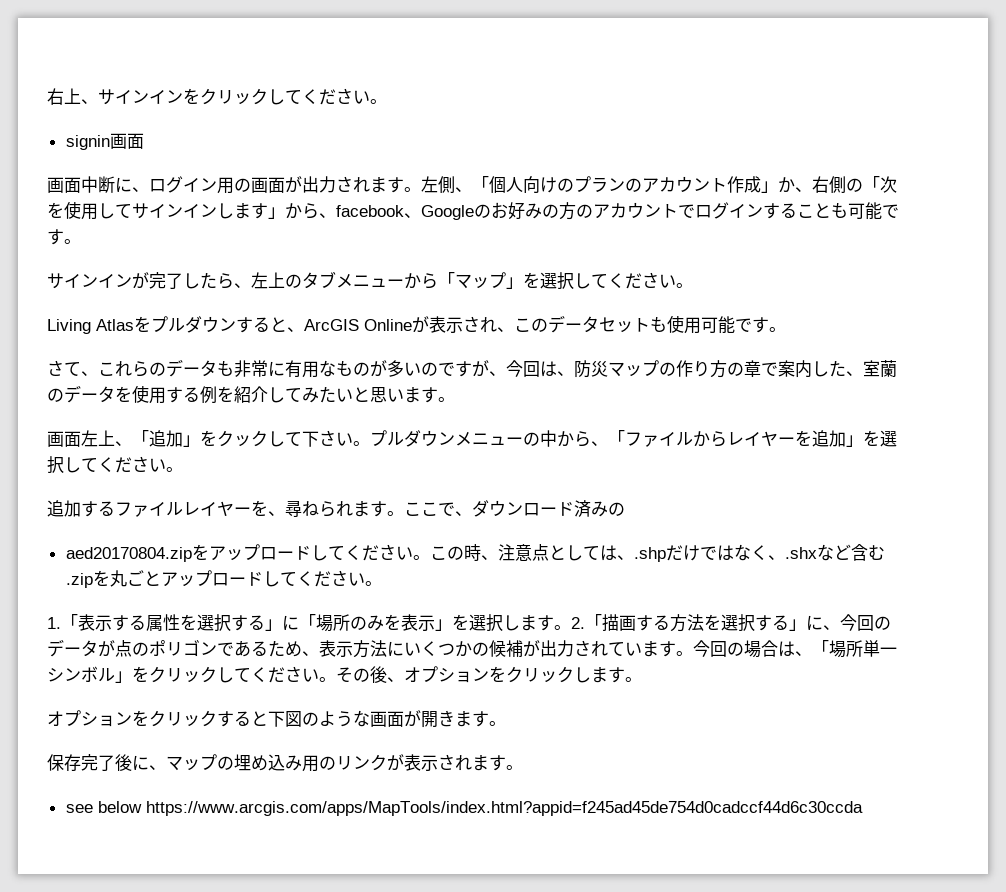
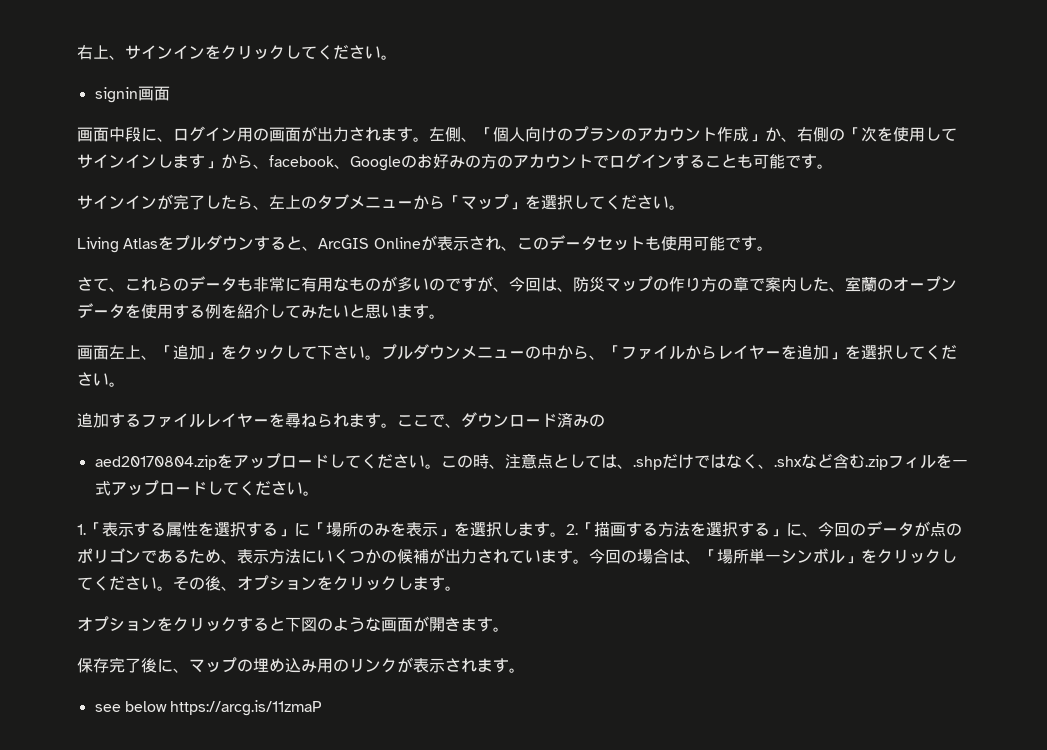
[98,176,115,193] 断 -> [125,127,141,142] 段
(64, 395) none -> [893,276,957,292] オープン
[268,511,285,516] 、 -> (285, 420) none
[92,570,161,587] を丸ごと -> [887,454,968,469] [94,481,111,496] フィルを一式
[145,801,863,816] https://www.arcgis.com/apps/MapTools/index.html?appid=f245ad45de754d0cadccf44d6c30ccda -> [170,700,323,716] https://arcg.is/11zmaP

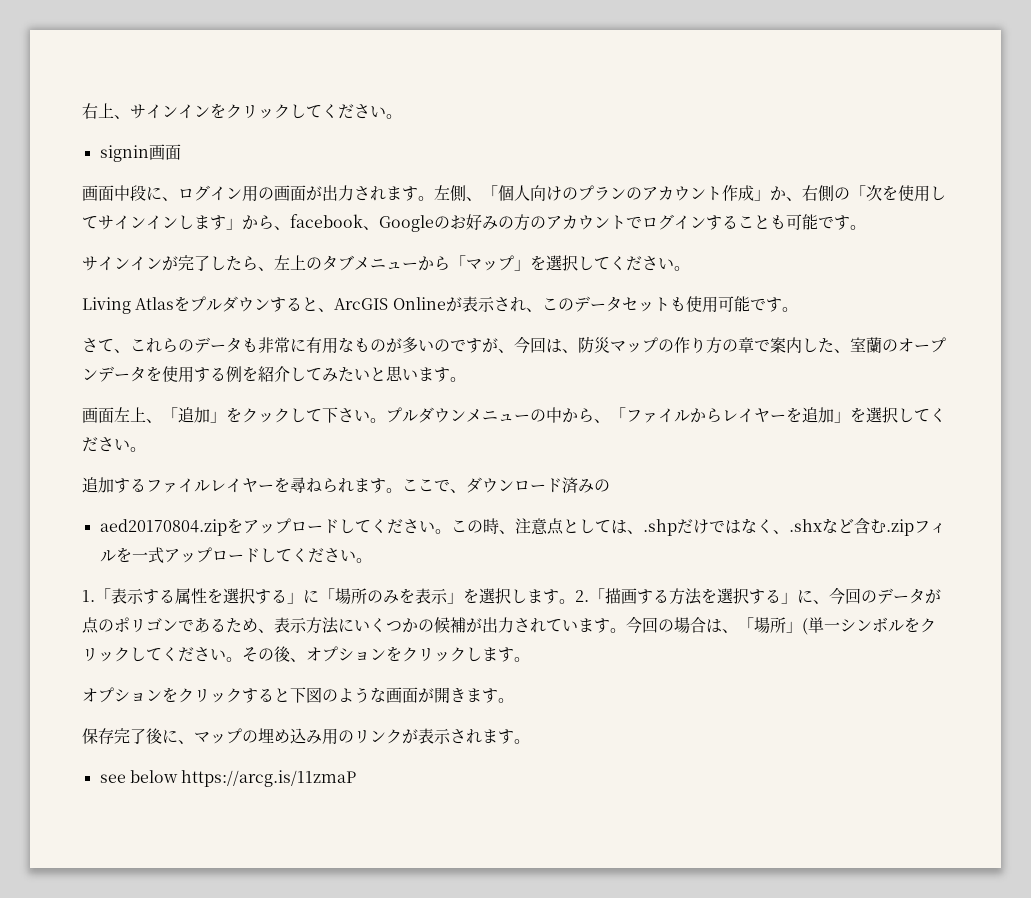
(749, 556) none -> [786,618,808,635] 」(
[845,556,861,564] 」 -> (904, 626) none

